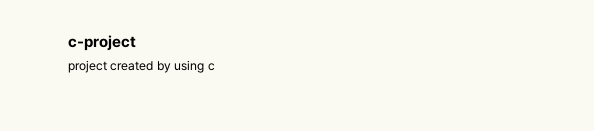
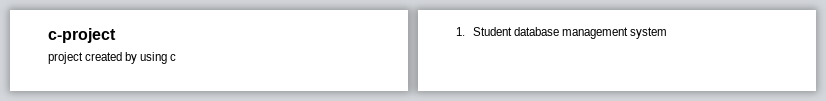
(215, 67) none -> [456,27,668,39] // 1. Student database management system

